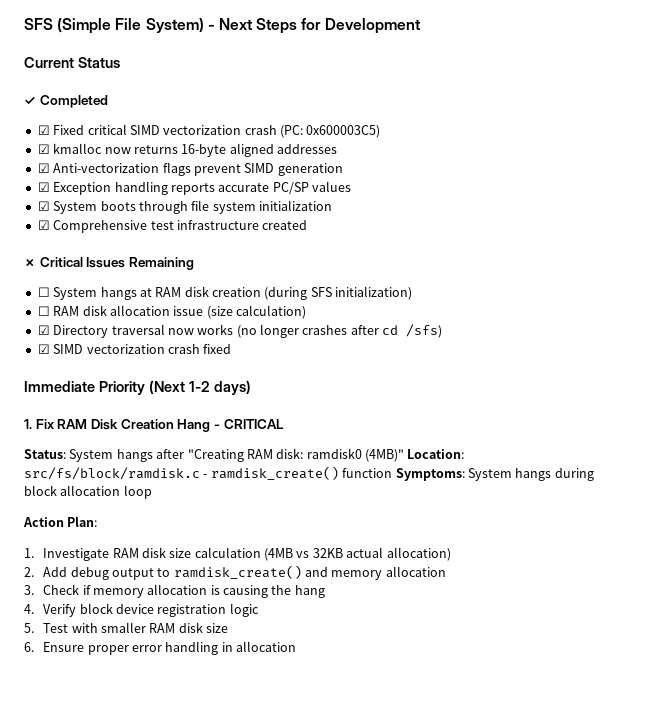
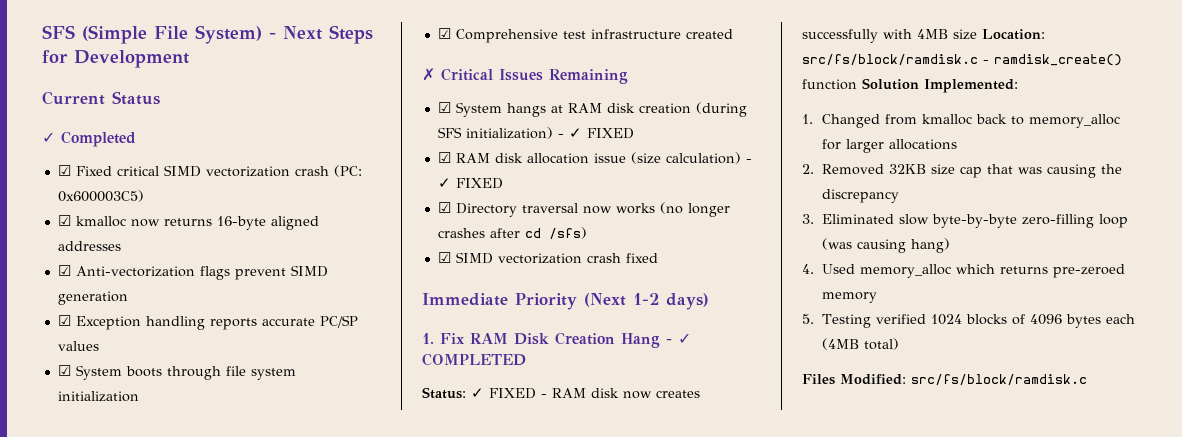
[37,287,50,297] ☐ -> [437,102,451,113] ☑
[37,306,50,316] // ☐ -> [557,128,634,139] [437,152,451,163] - ✓ FIXED // ☑
(306, 312) none -> [745,159,752,163] [437,178,503,189] - ✓ FIXED
[223,419,284,429] CRITICAL -> [678,333,691,344] [422,353,526,366] ✓ COMPLETED
[69,448,404,462] System hangs after "Creating RAM disk: ramdisk0 (4MB)" -> [471,388,700,399] [802,29,977,43] ✓ FIXED - RAM disk now creates successfully with 4MB size
[395,468,594,481] [24,485,152,499] [23,516,98,527] [24,547,451,561] [24,565,446,580] [24,584,325,598] [24,603,259,617] [24,622,228,633] [24,641,296,655] Symptoms: System hangs during block allocation loop // Action Plan: // 1. Investigate RAM disk size calculation (4MB vs 32KB actual allocation) // 2. Add debug output to ramdisk_create() and memory allocation // 3. Check if memory allocation is causing the hang // 4. Verify block device registration logic // 5. Test with smaller RAM disk size // 6. Ensure proper error handling in allocation -> [862,78,1018,93] [802,114,1120,128] [821,139,957,153] [802,164,1122,178] [821,189,899,203] [802,214,1128,228] [821,238,950,253] [802,264,1125,278] [821,292,877,303] [802,314,1135,328] [821,338,899,350] [802,374,1087,385] Solution Implemented: // 1. Changed from kmalloc back to memory_alloc for larger allocations // 2. Removed 32KB size cap that was causing the discrepancy // 3. Eliminated slow byte-by-byte zero-filling loop (was causing hang) // 4. Used memory_alloc which returns pre-zeroed memory // 5. Testing verified 1024 blocks of 4096 bytes each (4MB total) // Files Modified: src/fs/block/ramdisk.c

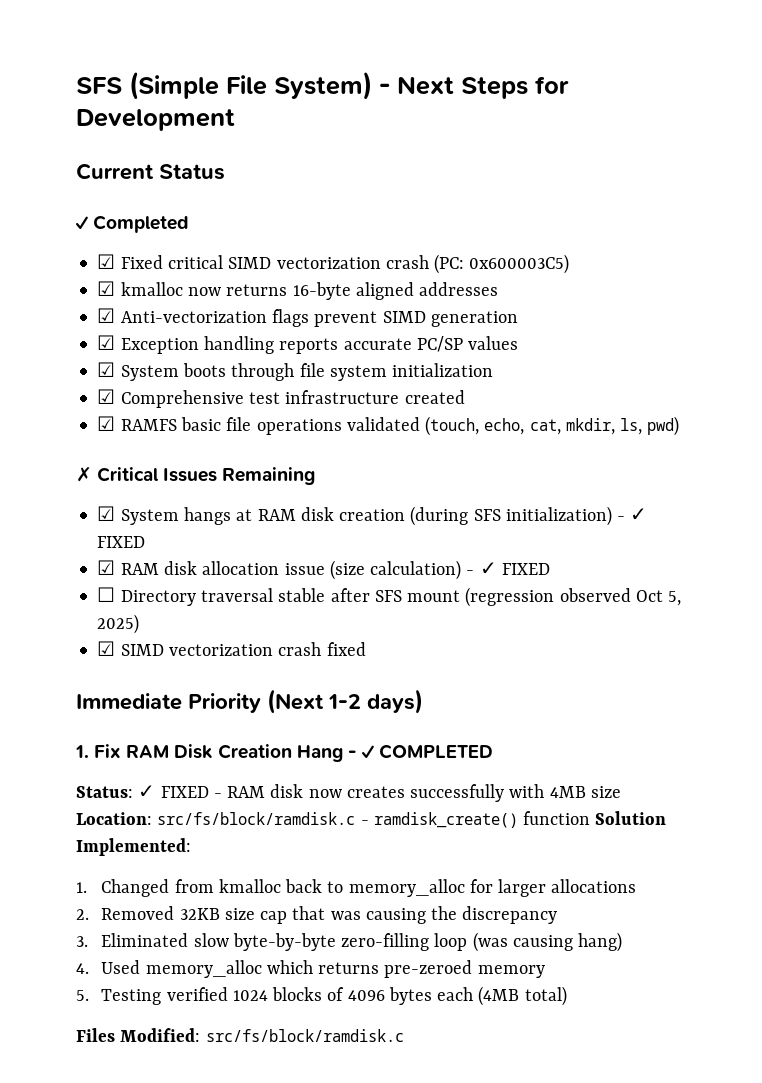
(733, 34) none -> [97,416,680,436] // ☑ RAMFS basic file operations validated (touch, echo, cat, mkdir, ls, pwd)
[437,202,451,213] ☑ -> [97,587,116,602] ☐
[582,202,730,217] [437,227,587,239] now works (no longer crashes after cd /sfs) -> [278,587,682,607] [97,614,140,634] stable after SFS mount (regression observed Oct 5, 2025)

